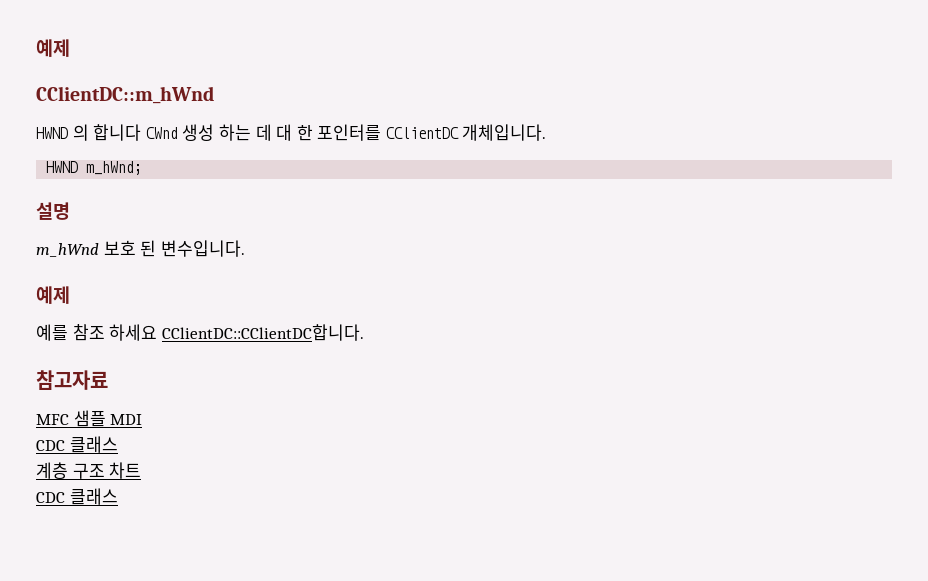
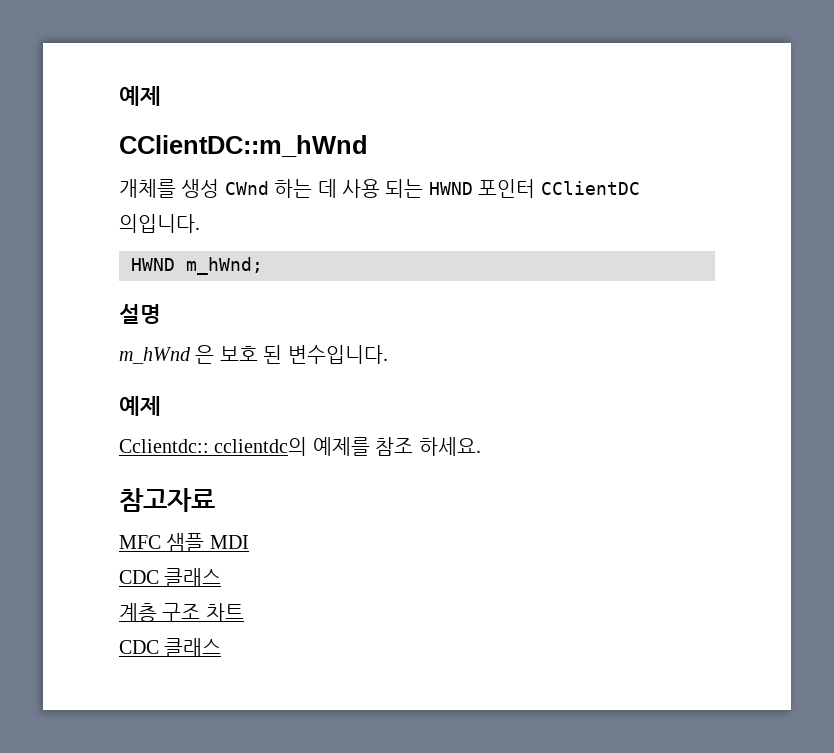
[36,124,547,141] HWND 의 합니다 CWnd 생성 하는 데 대 한 포인터를 CClientDC 개체입니다. -> [119,179,640,198] [119,214,200,233] 개체를 생성 CWnd 하는 데 사용 되는 HWND 포인터 CClientDC 의입니다.
(99, 250) none -> [195,345,215,364] 은
[36,324,364,341] 예를 참조 하세요 CClientDC::CClientDC합니다. -> [119,437,481,456] Cclientdc:: cclientdc의 예제를 참조 하세요.

